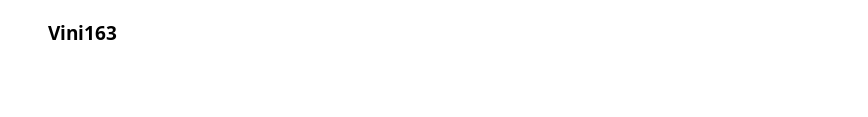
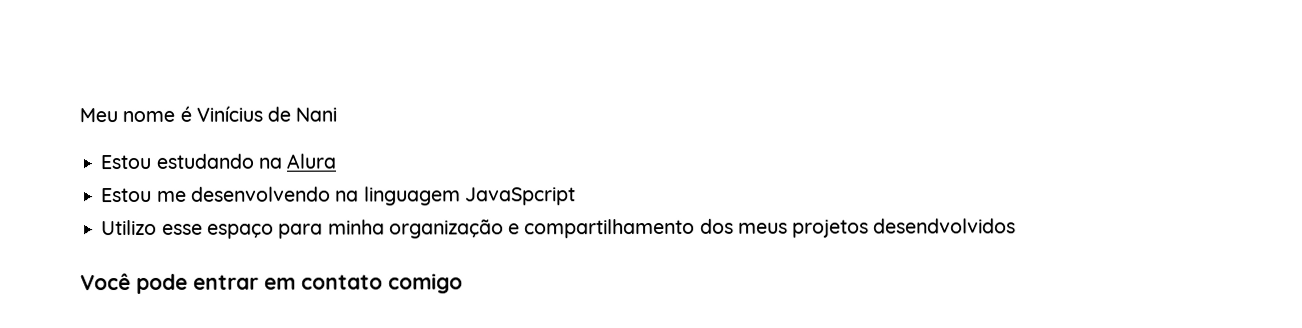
[48,25,117,40] Vini163 -> [79,105,338,123] [100,153,338,170] [101,186,576,206] [101,218,1017,239] [80,273,463,294] Meu nome é Vinícius de Nani // Estou estudando na Alura // Estou me desenvolvendo na linguagem JavaSpcript // Utilizo esse espaço para minha organização e compartilhamento dos meus projetos desendvolvidos // Você pode entrar em contato comigo

